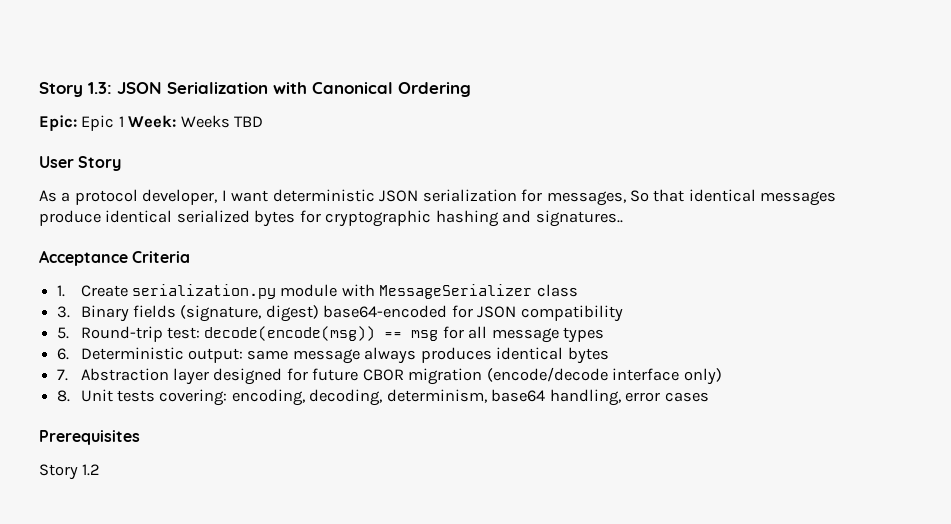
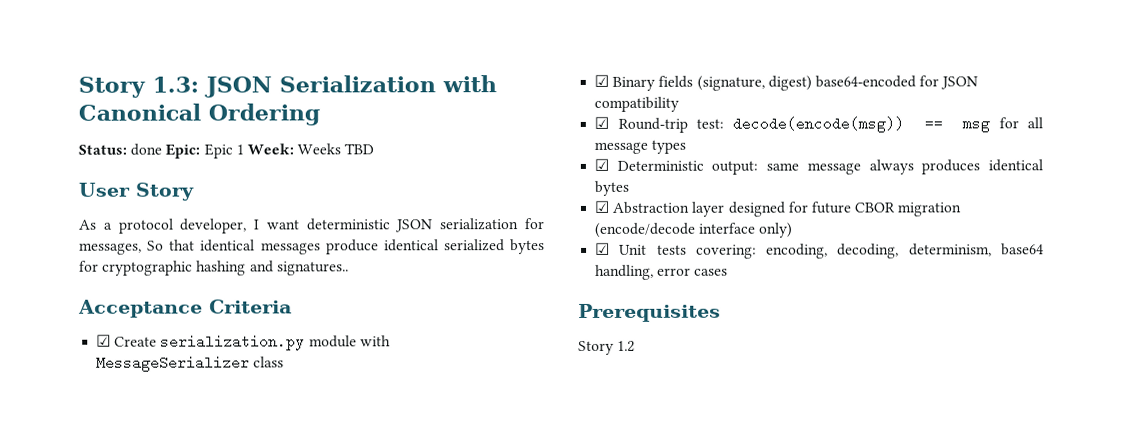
(471, 89) none -> [78,143,163,156] Status: done
[57,285,66,297] 1. -> [96,334,112,347] ☑
[57,306,71,318] 3. -> [594,74,610,87] ☑
[57,327,70,339] 5. -> [594,116,610,129] ☑
[57,348,70,360] 6. -> [594,158,610,171] ☑
[57,369,69,381] 7. -> [594,200,610,213] ☑
[57,390,71,402] 8. -> [595,242,611,255] ☑

